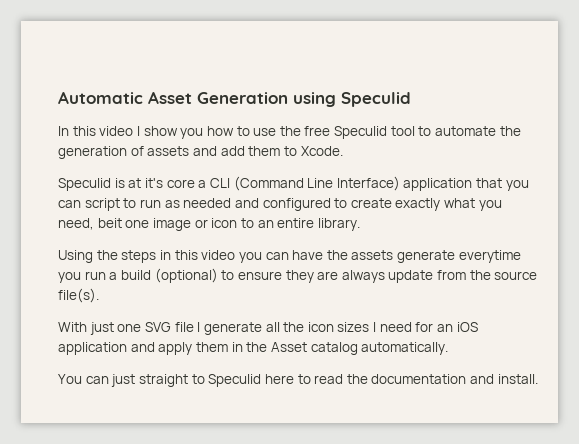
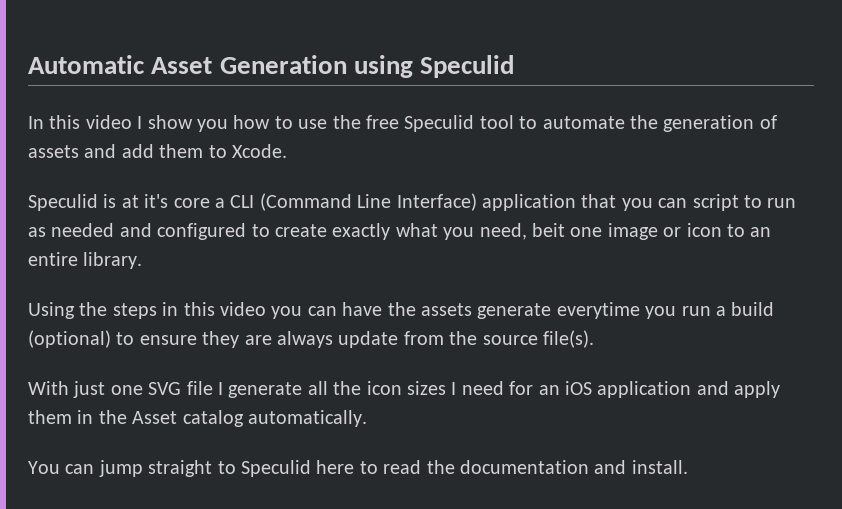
[111,374,136,387] just -> [98,460,143,477] jump

